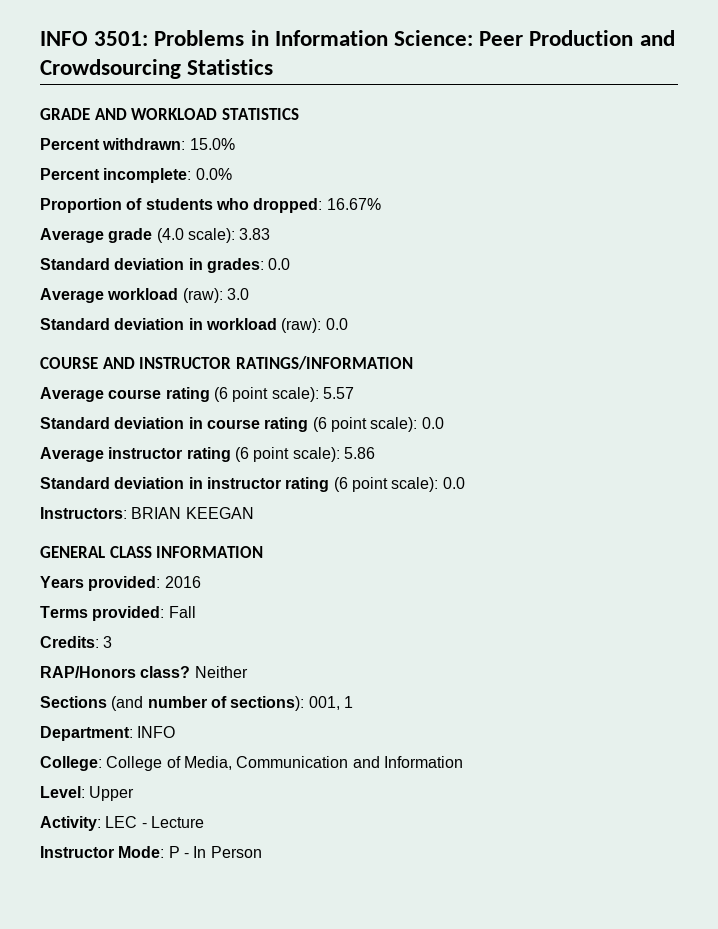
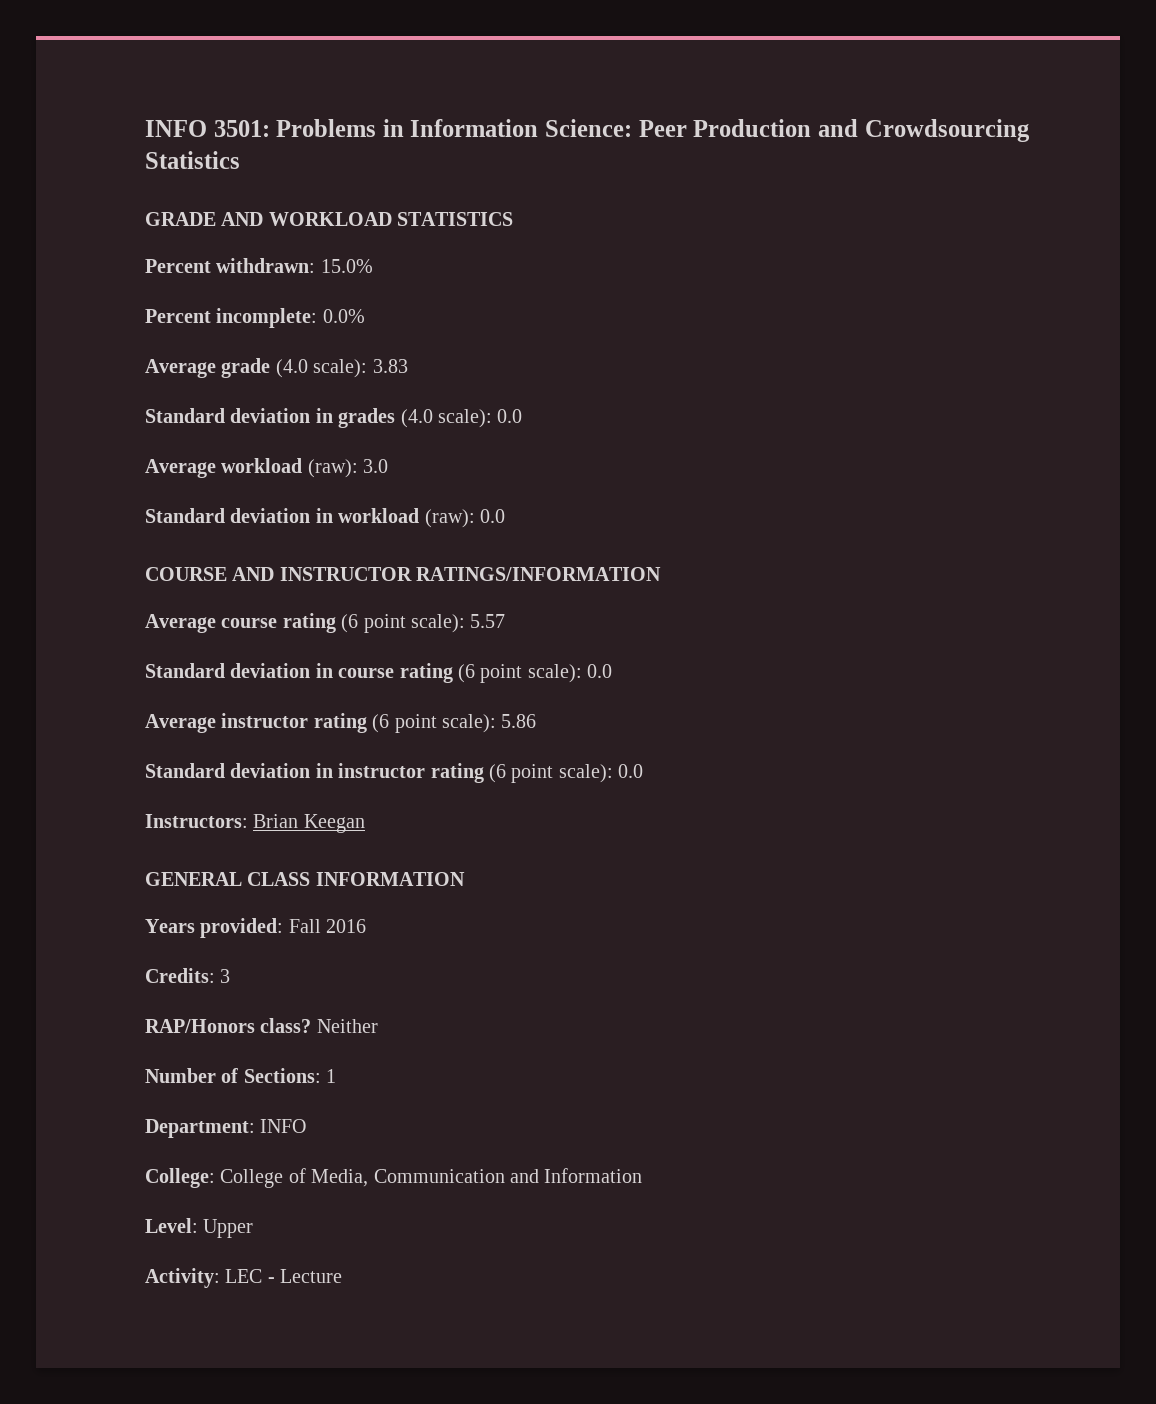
[40,198,381,213] // Proportion of students who dropped: 16.67% -> (365, 316) none
[206,258,264,273] grades: -> [338,408,492,428] grades (4.0 scale):
[131,507,254,519] BRIAN KEEGAN -> [253,814,365,833] Brian Keegan
(161, 583) none -> [288,919,321,933] Fall
[40,606,196,621] // Terms provided: Fall -> (367, 926) none
[40,696,340,711] Sections (and number of sections): 001, -> [145,1068,321,1083] Number of Sections:
[40,846,262,858] // Instructor Mode: P - In Person -> (343, 1276) none

